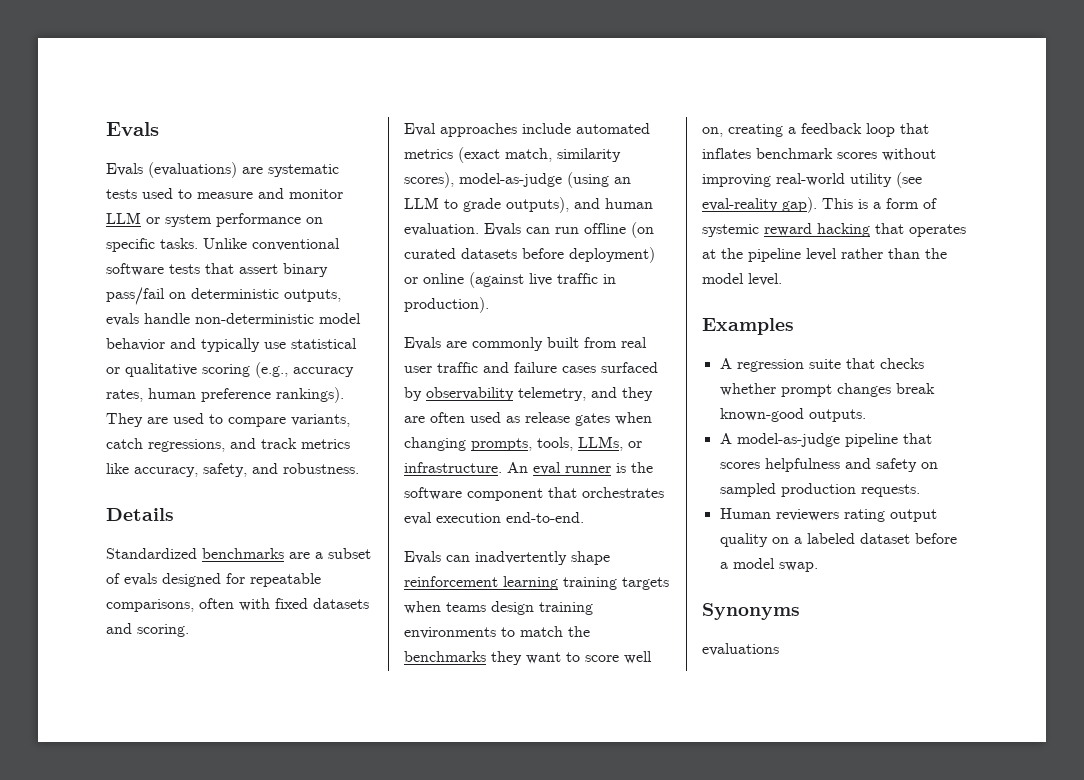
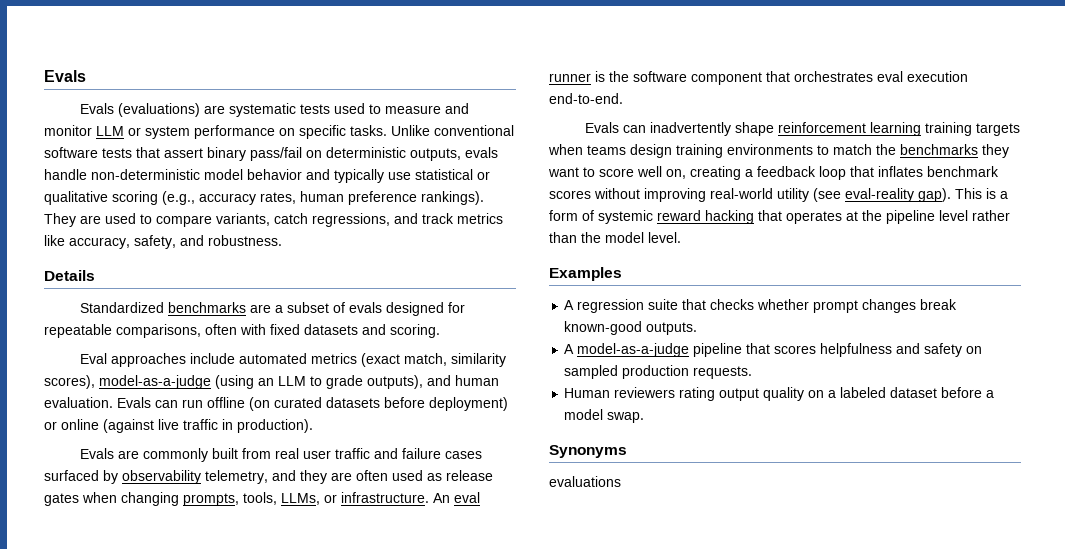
[459,173,562,187] model-as-judge -> [99,375,211,389] model-as-a-judge
[736,433,840,447] model-as-judge -> [577,343,690,357] model-as-a-judge

